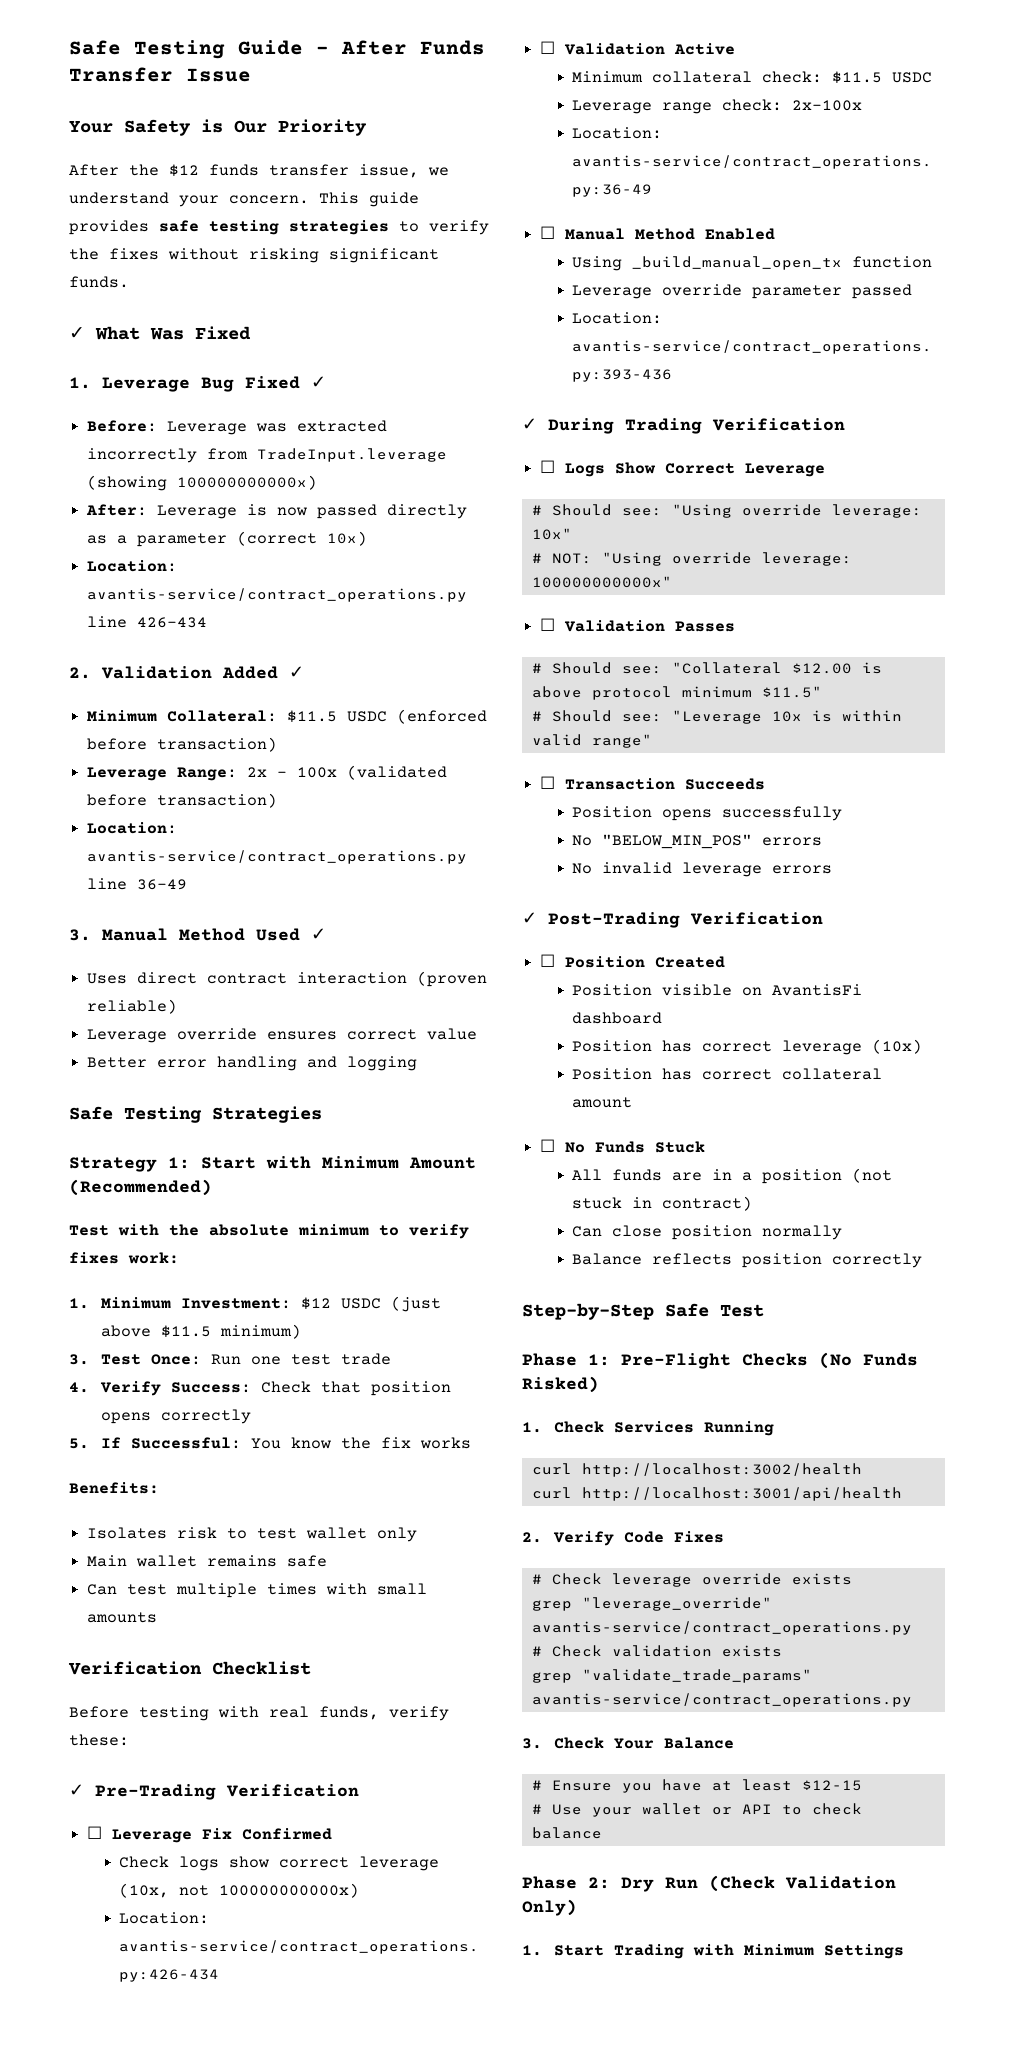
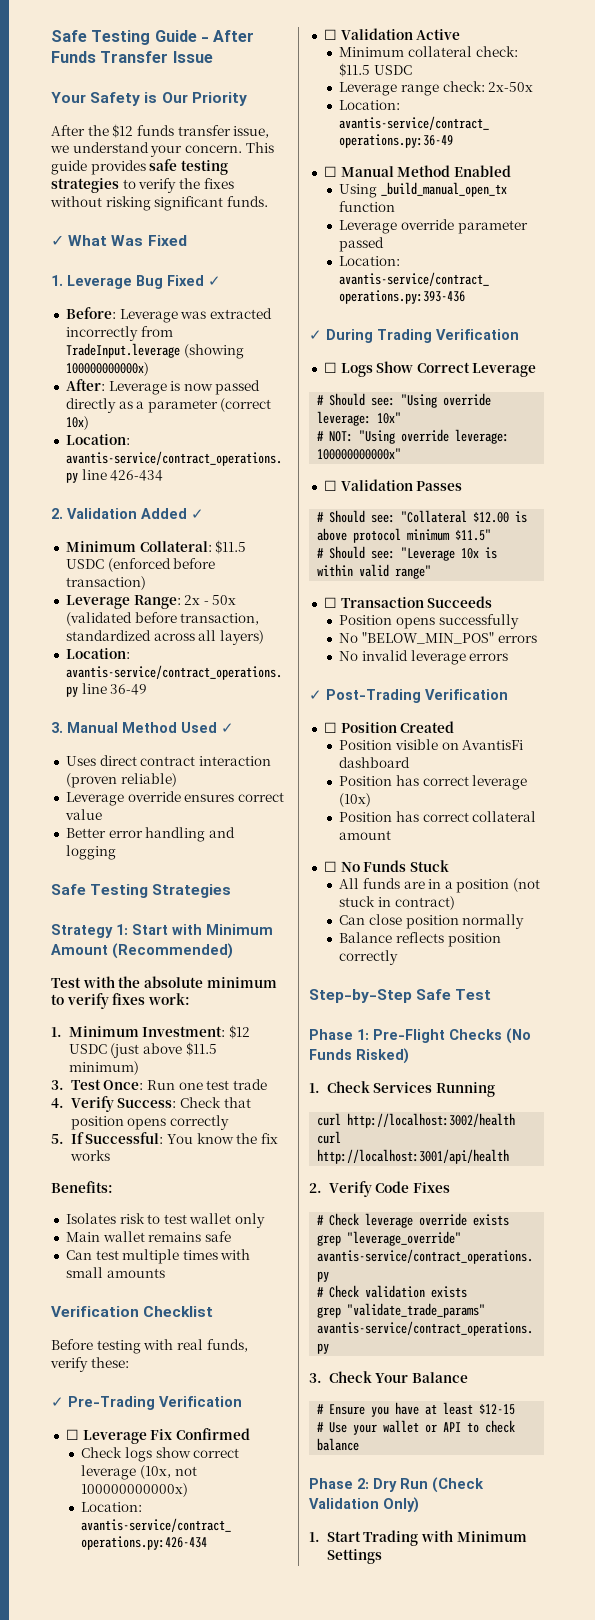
[297,767,338,778] 100x -> [212,595,237,605] 50x
[157,793,278,808] transaction) -> [180,613,260,625] [65,630,264,645] transaction, standardized across all layers)
[792,100,863,111] 2x-100x -> [488,82,534,92] 2x-50x

